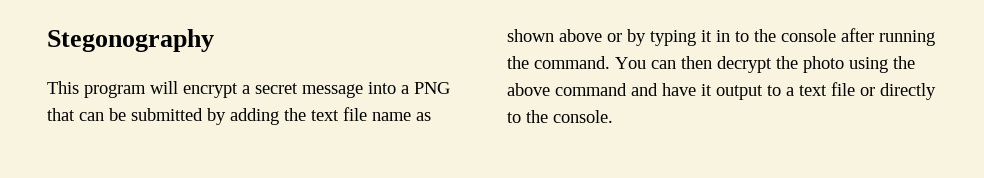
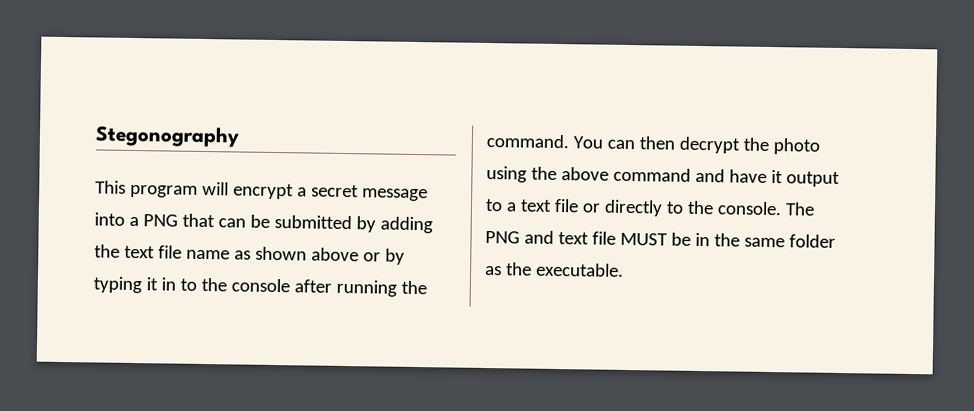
(613, 116) none -> [784,202,815,216] [485,230,836,248] [485,262,624,277] The PNG and text file MUST be in the same folder as the executable.

